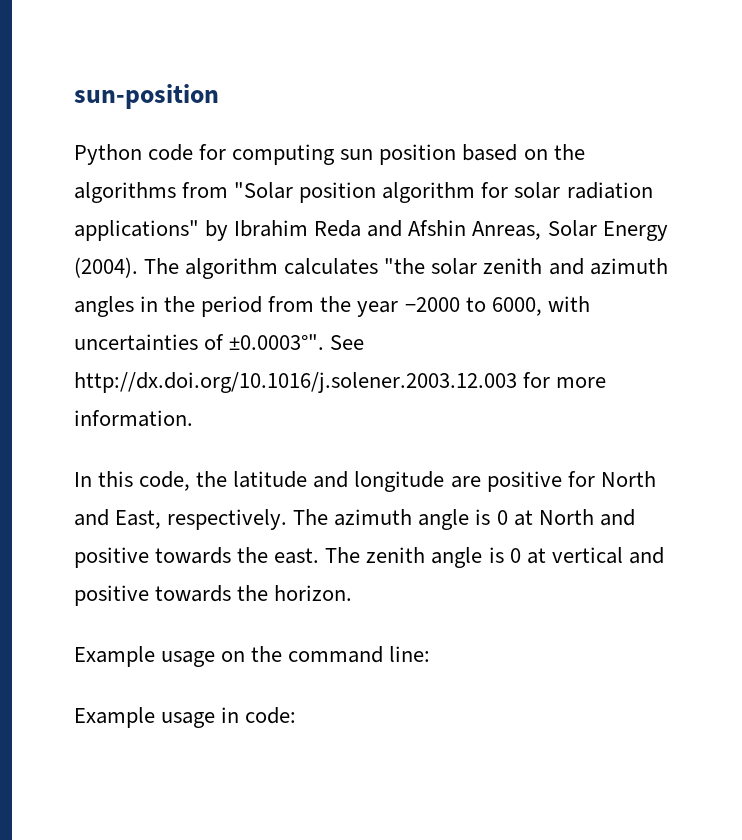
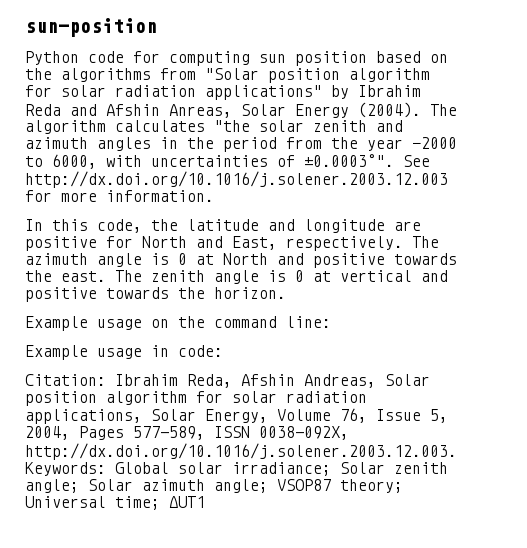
(297, 715) none -> [25,374,430,388] [25,391,367,406] [25,408,448,424] [25,426,349,440] [25,443,457,460] [25,462,448,476] [25,479,403,493] [25,496,205,510] // Citation: Ibrahim Reda, Afshin Andreas, Solar position algorithm for solar radiation applications, Solar Energy, Volume 76, Issue 5, 2004, Pages 577-589, ISSN 0038-092X, http://dx.doi.org/10.1016/j.solener.2003.12.003. Keywords: Global solar irradiance; Solar zenith angle; Solar azimuth angle; VSOP87 theory; Universal time; ΔUT1

